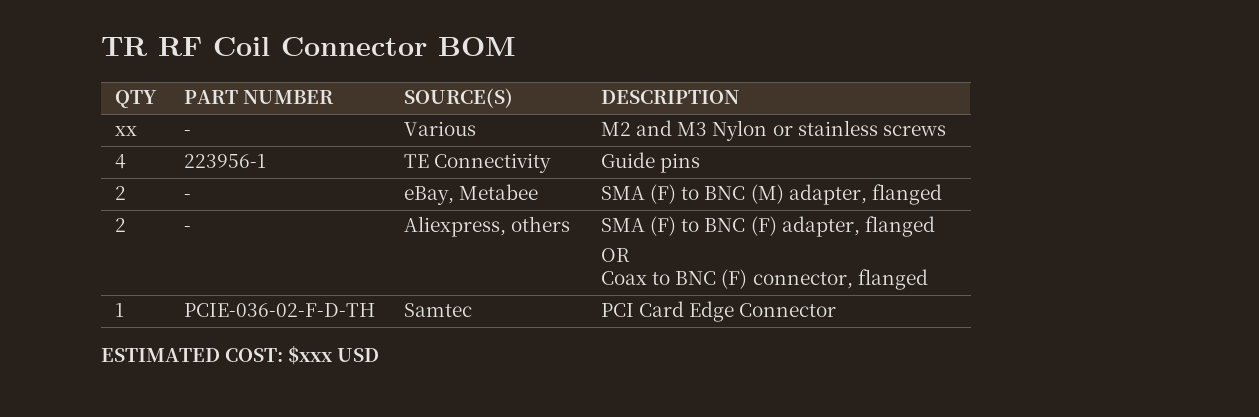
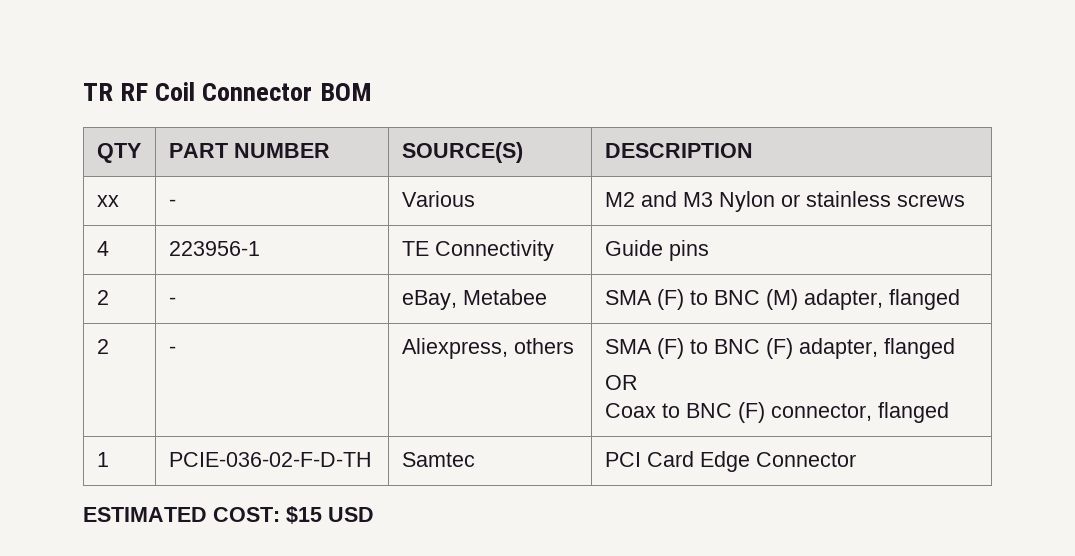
[288,346,334,365] $xxx -> [286,506,322,524] $15

